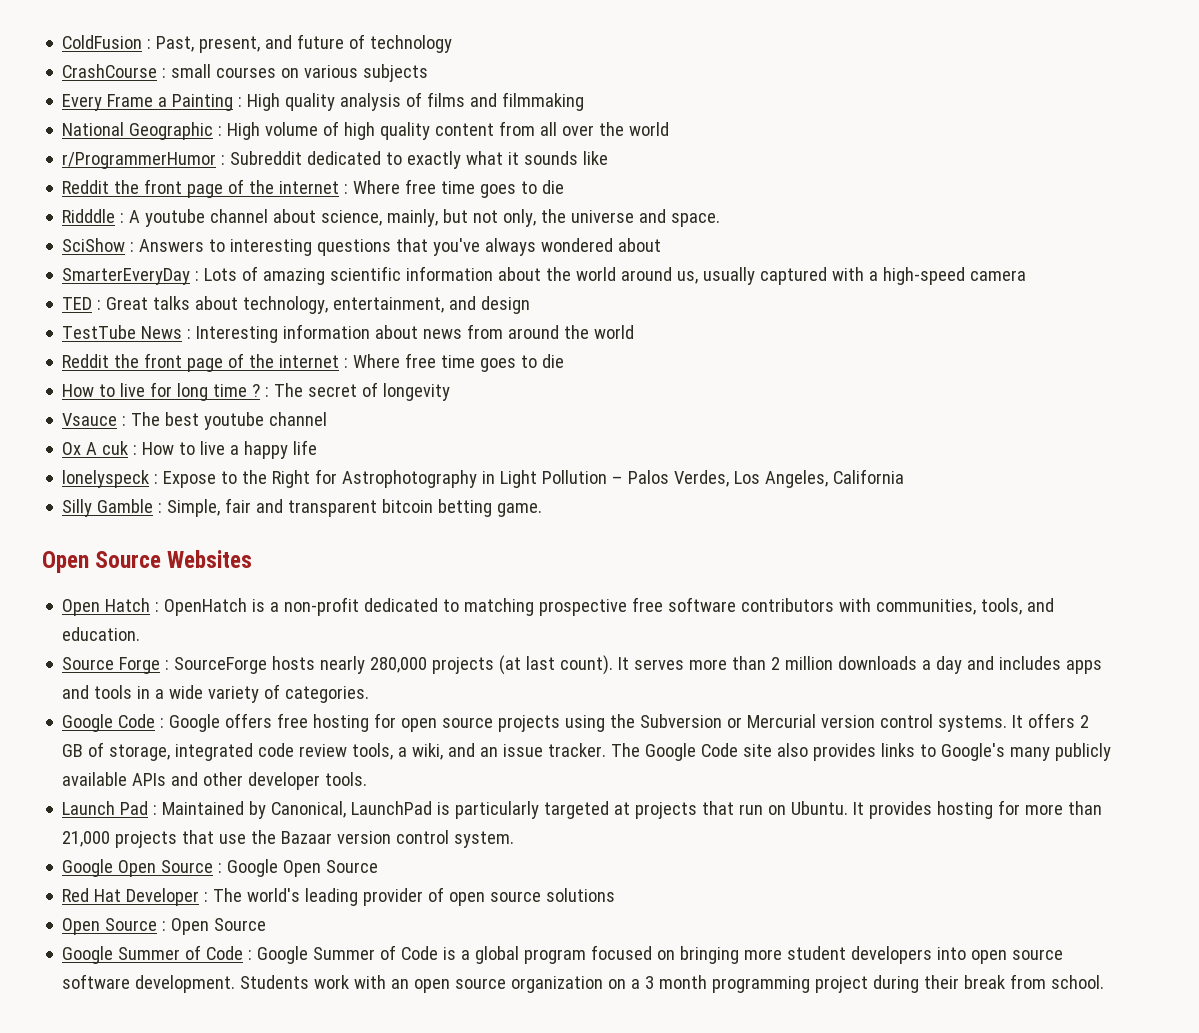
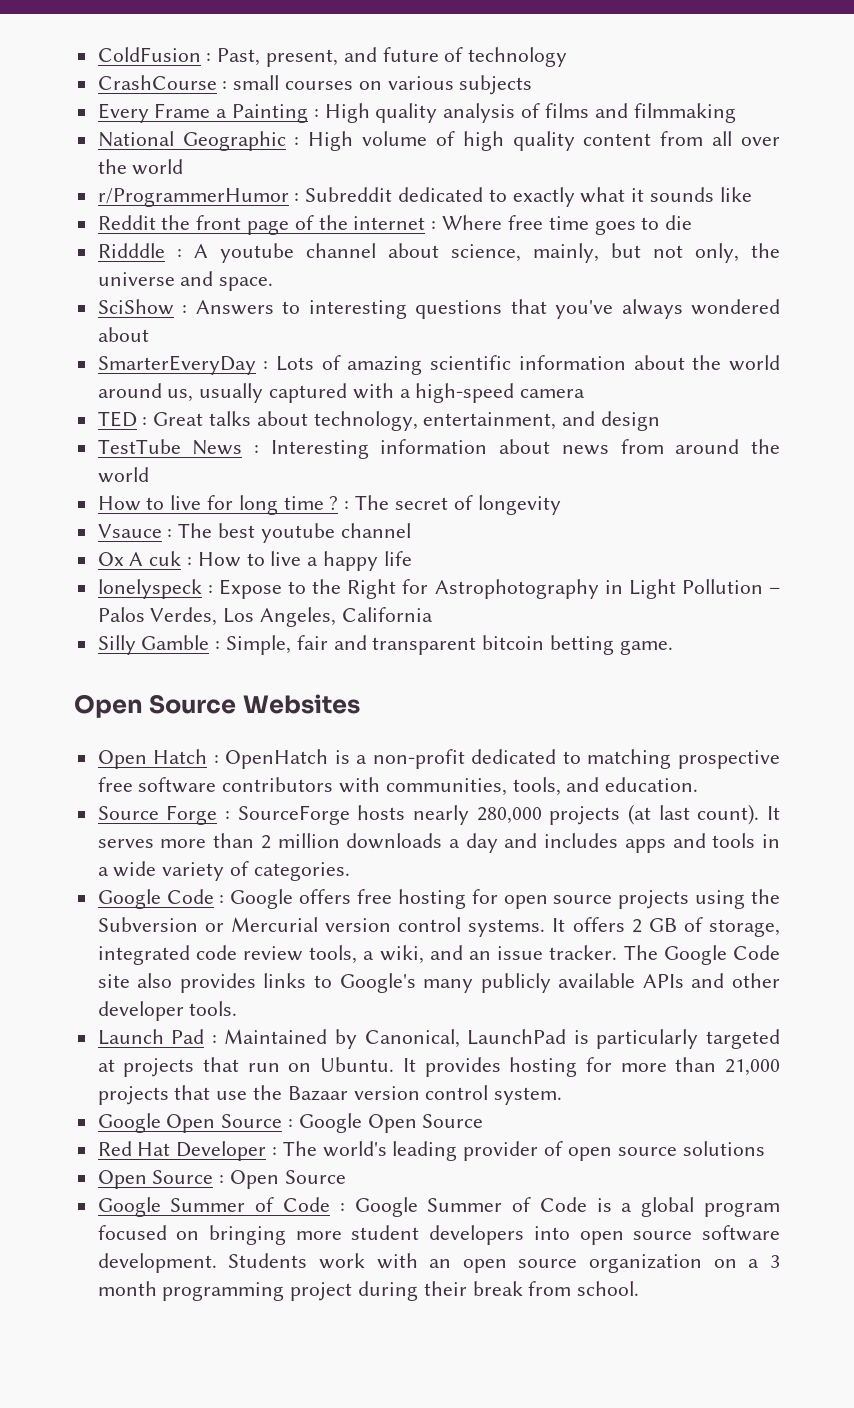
[62,353,565,372] // Reddit the front page of the internet : Where free time goes to die -> (149, 475) none

